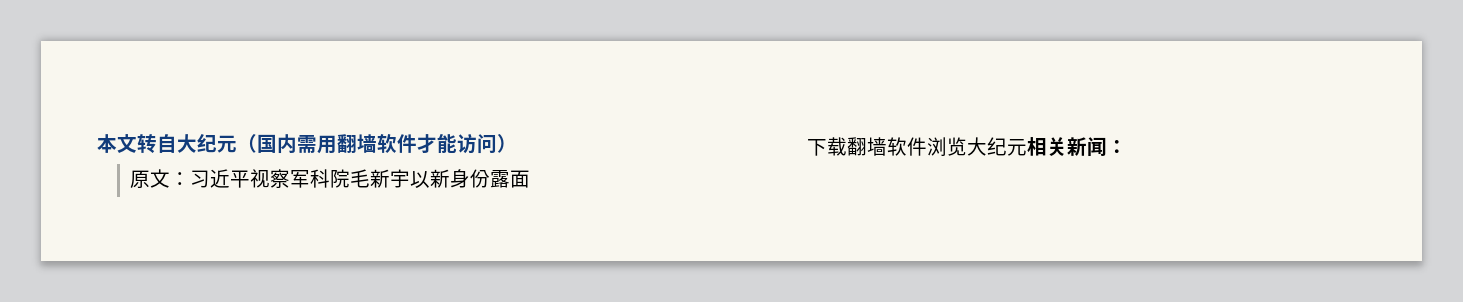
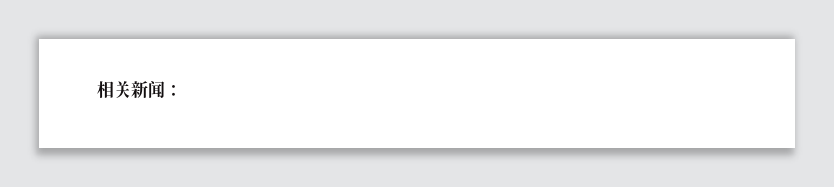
[97,133,517,154] [130,169,531,189] [806,137,1027,156] 本文转自大纪元（国内需用翻墙软件才能访问） // 原文：习近平视察军科院毛新宇以新身份露面 // 下载翻墙软件浏览大纪元 -> (97, 89) none

